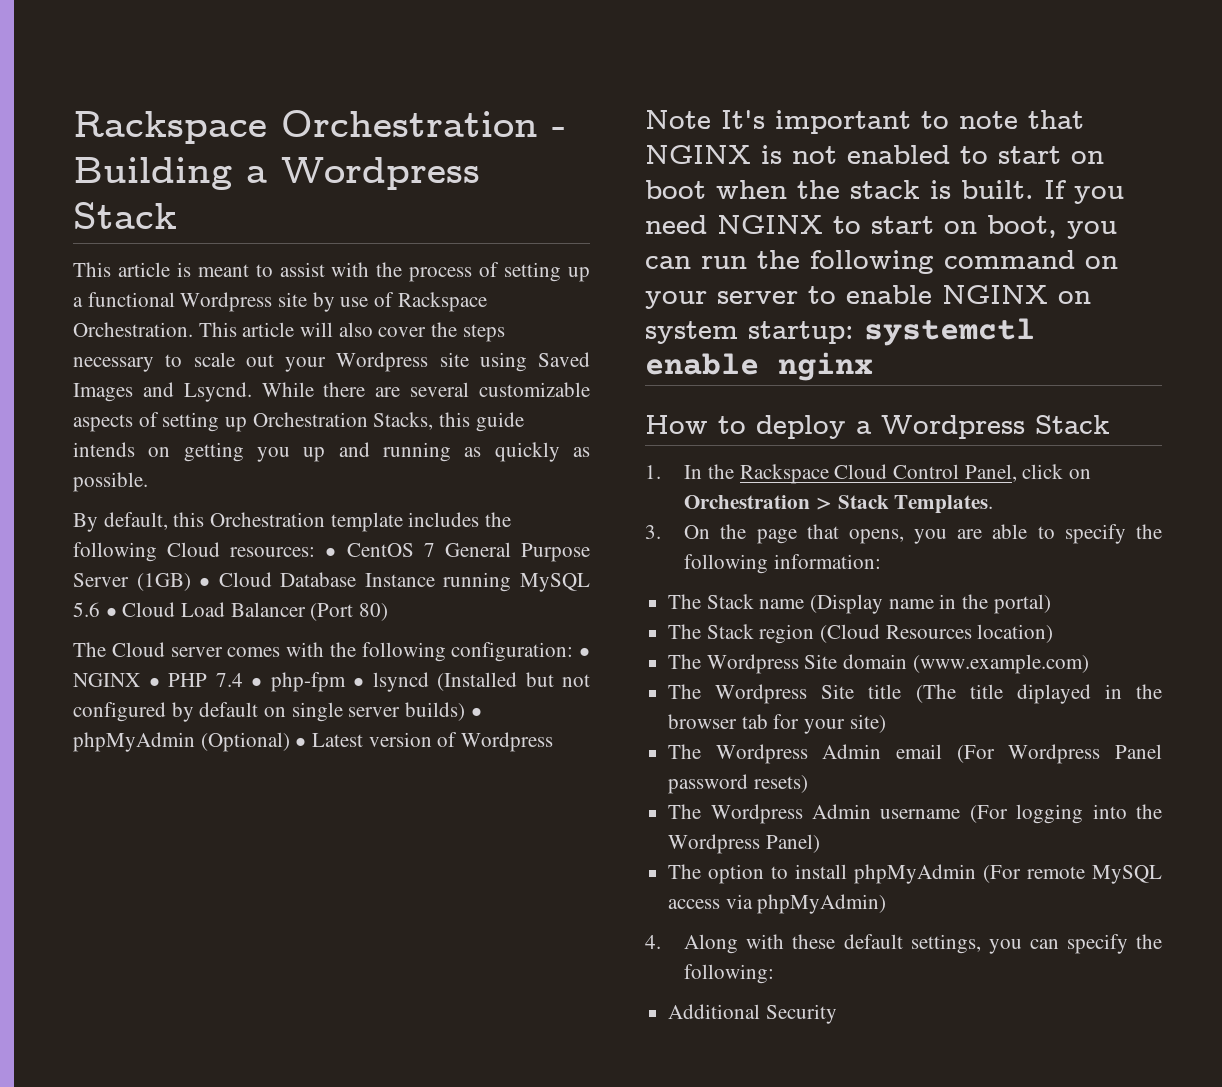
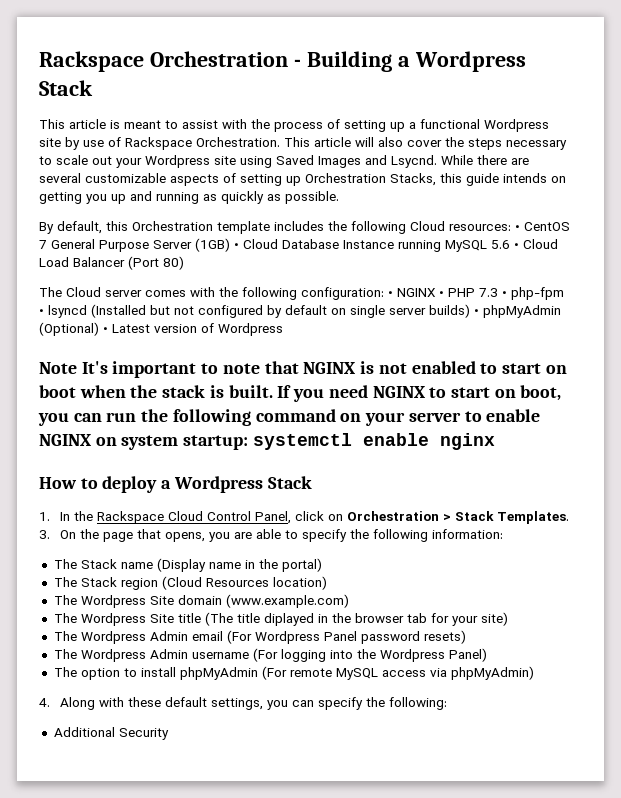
[215,673,243,687] 7.4 -> [479,288,498,297] 7.3

